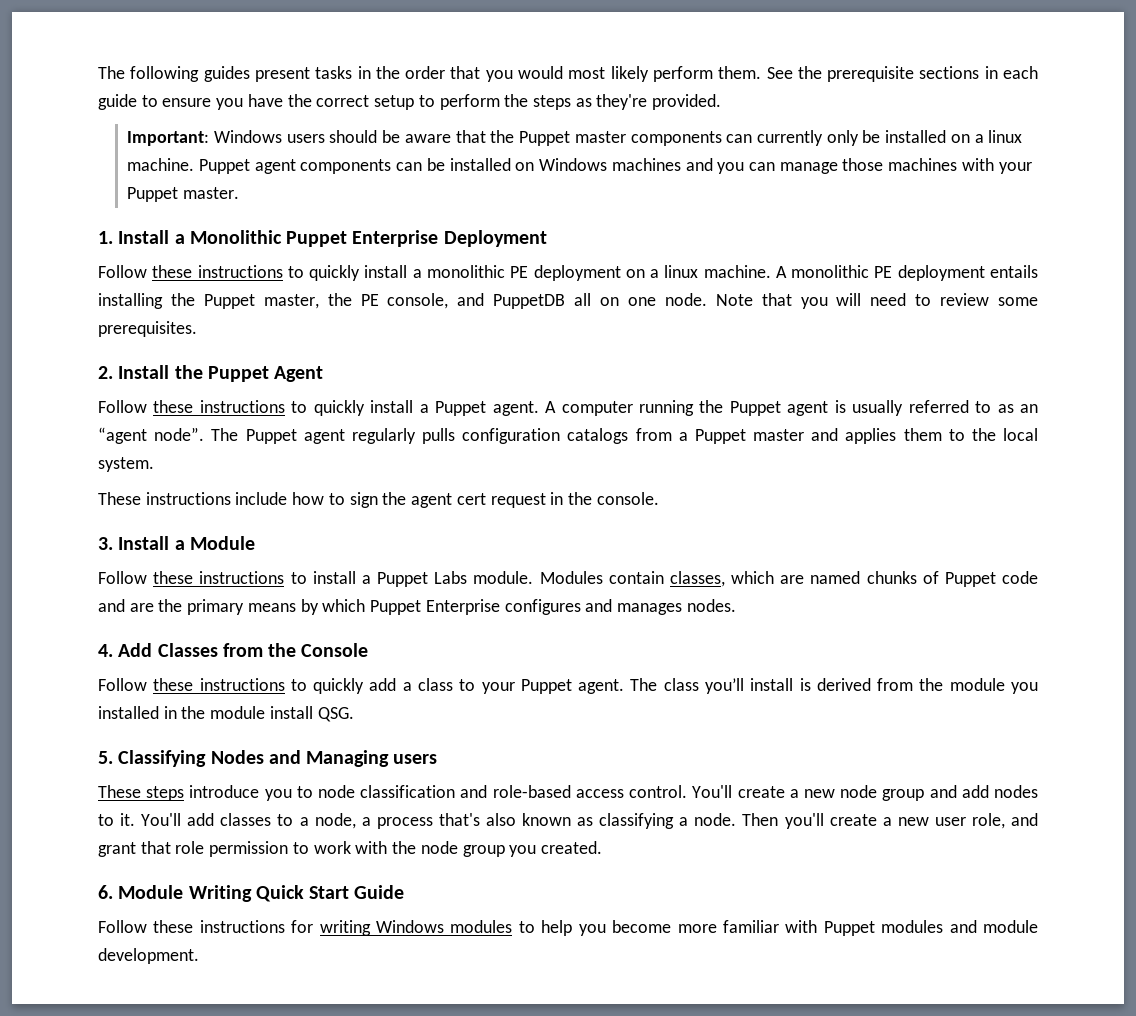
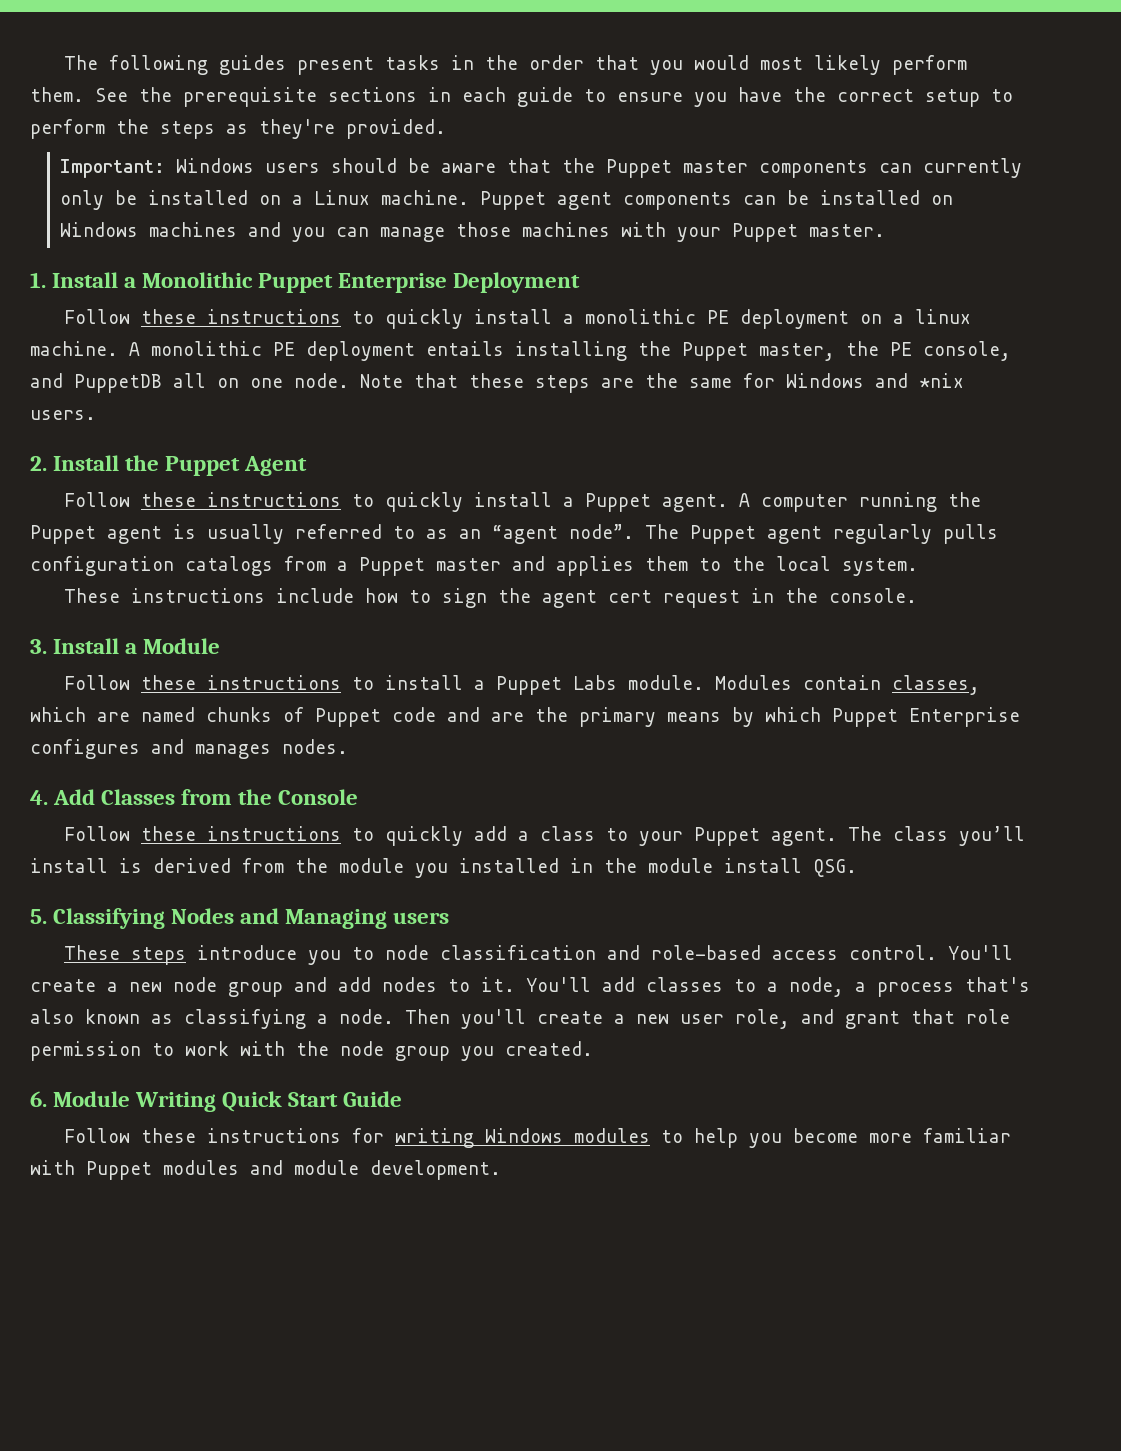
[988,130,1023,143] linux -> [314,190,371,205] Linux
[800,293,1038,309] [98,321,197,337] you will need to review some prerequisites. -> [469,373,964,393] [30,410,96,420] these steps are the same for Windows and *nix users.

